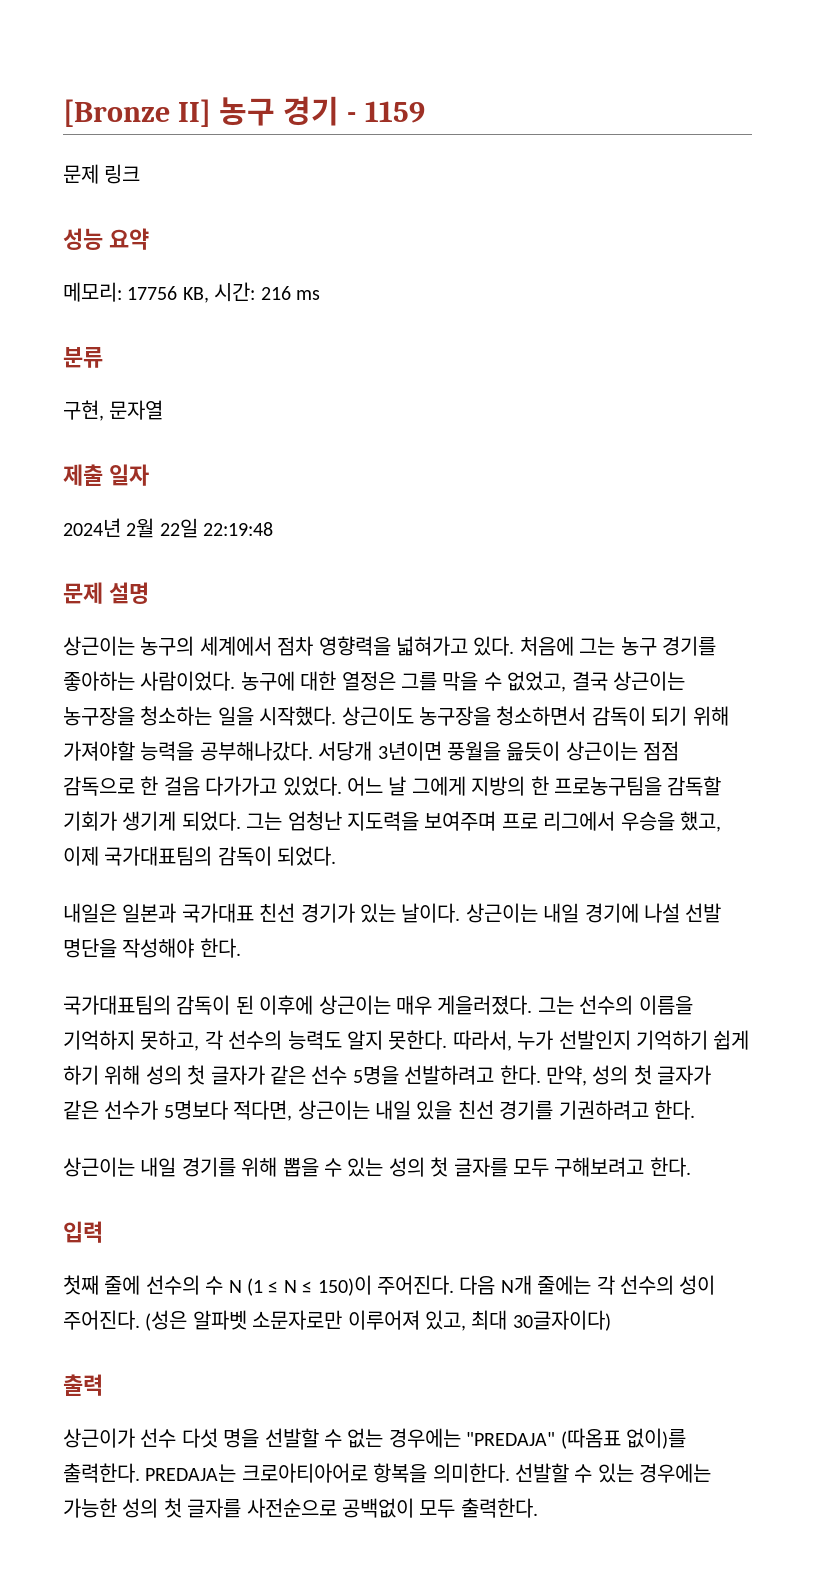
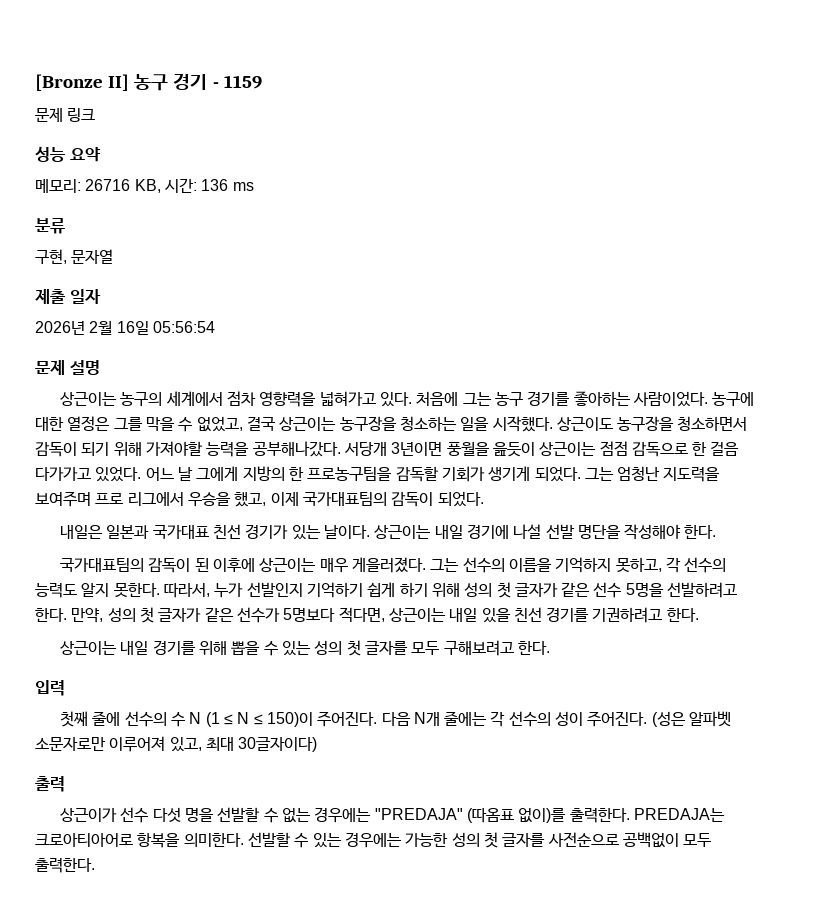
[127,286,178,300] 17756 -> [85,179,131,191] 26716
[260,286,291,300] 216 -> [201,179,229,191] 136
[63,518,274,538] 2024년 2월 22일 22:19:48 -> [35,320,215,335] 2026년 2월 16일 05:56:54

